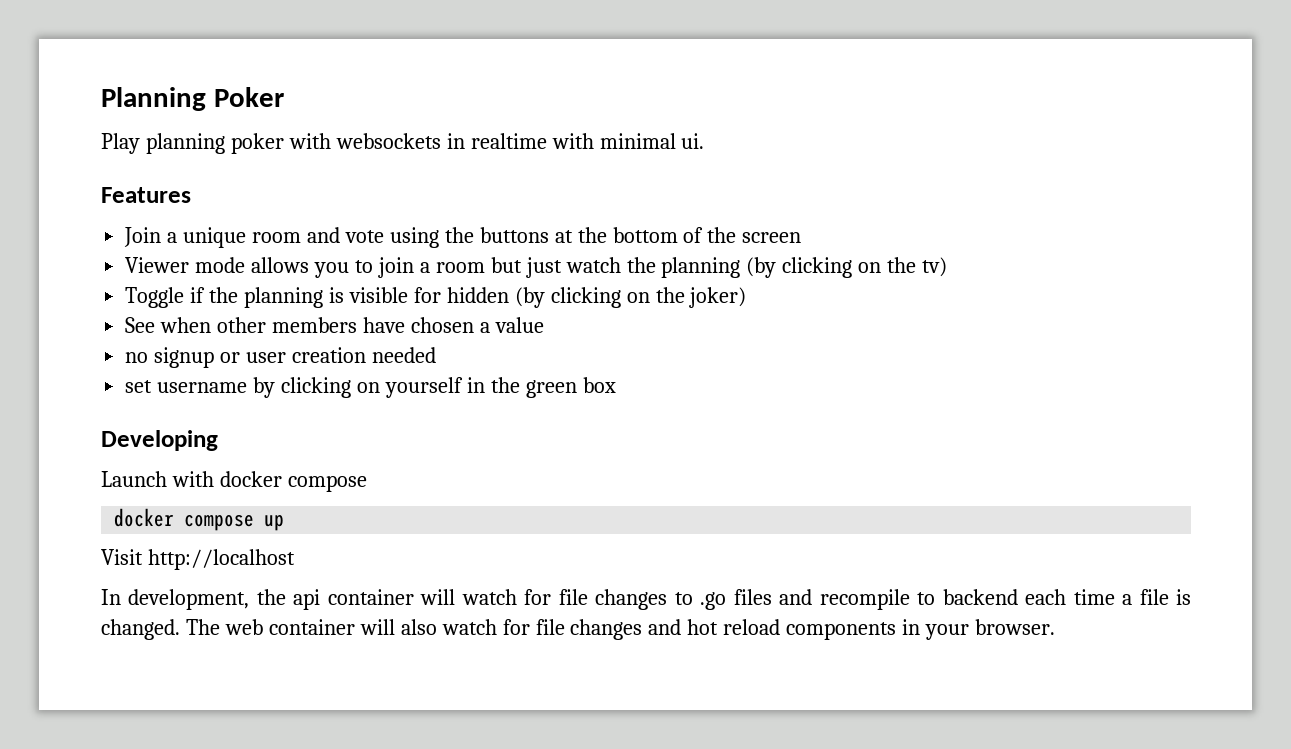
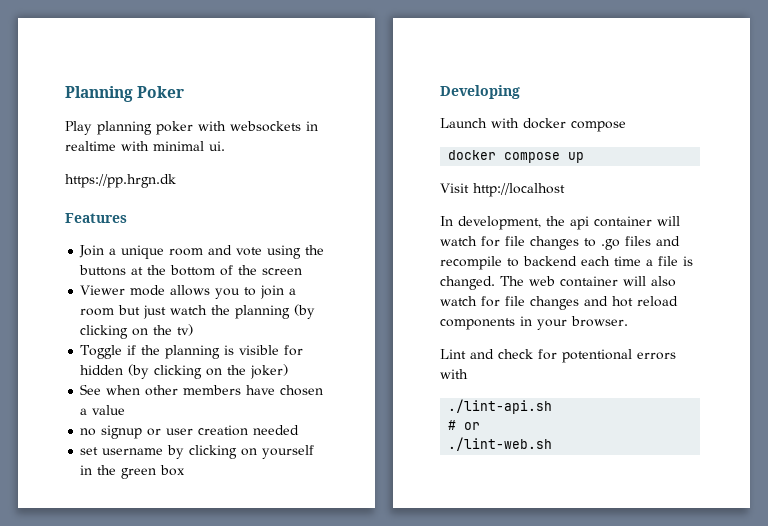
(705, 141) none -> [65,174,176,188] // https://pp.hrgn.dk
(1056, 627) none -> [440,349,676,363] [440,369,468,379] [448,399,553,414] [448,420,481,430] [448,437,553,451] // Lint and check for potentional errors with // ./lint-api.sh // # or // ./lint-web.sh

